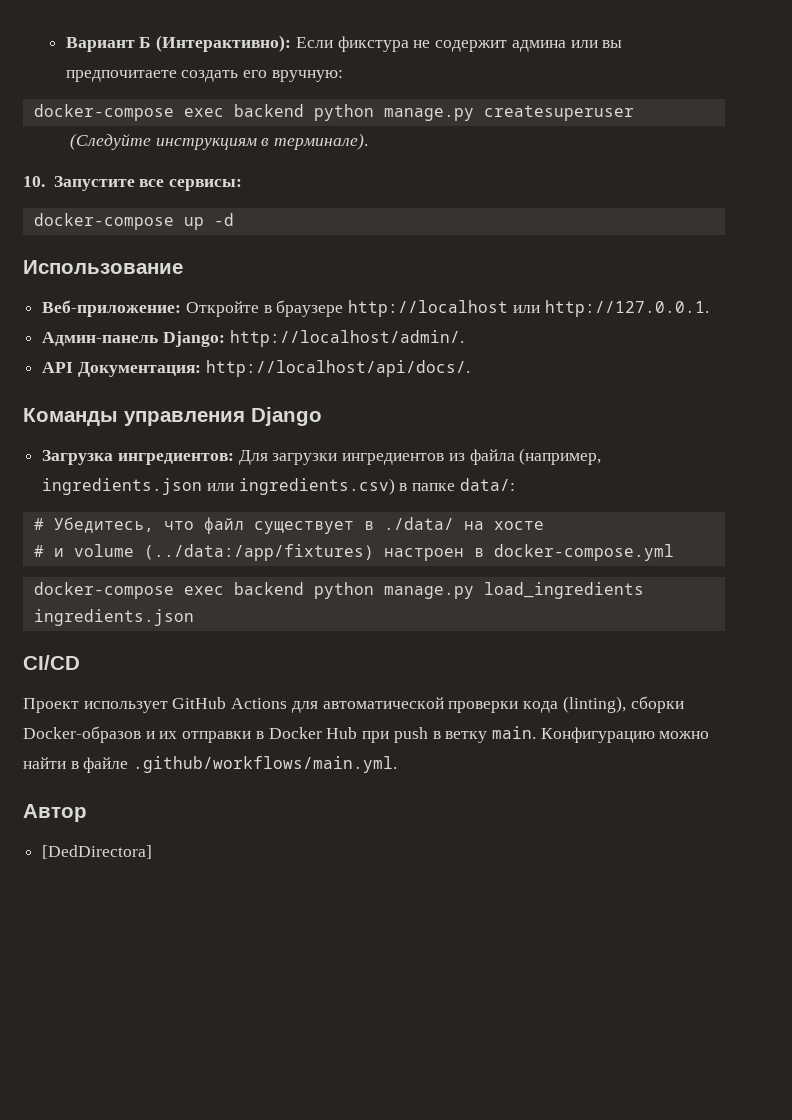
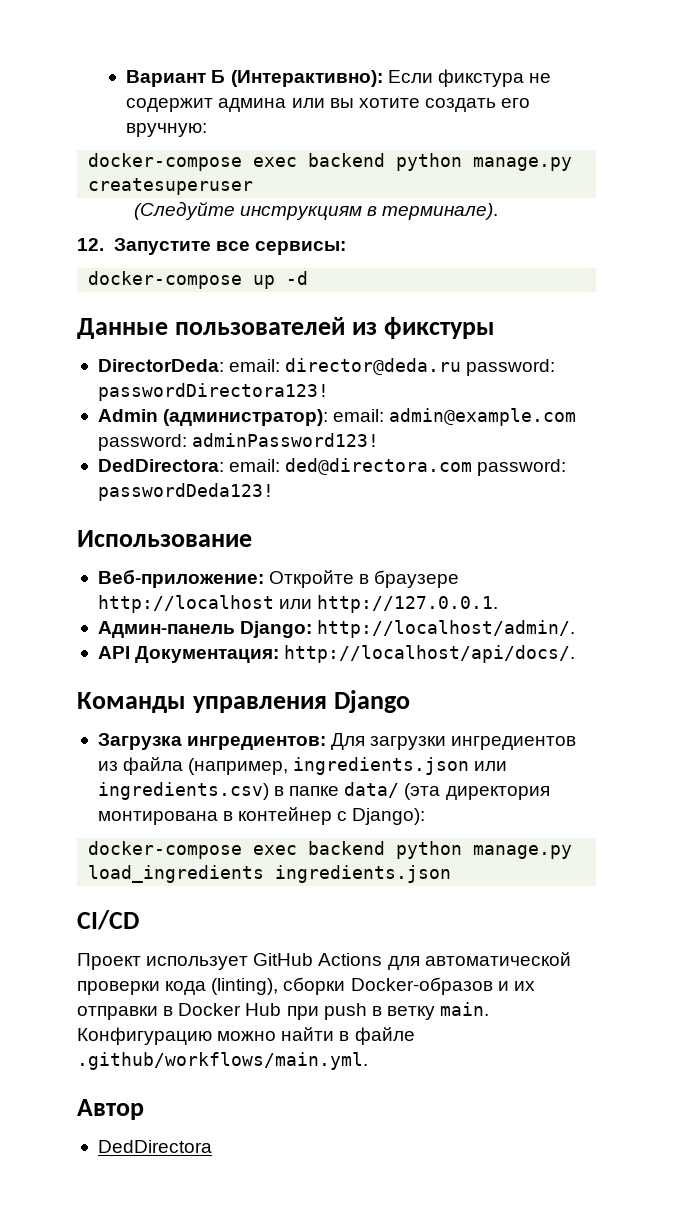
[65,70,177,82] предпочитаете -> [358,98,420,108] хотите
[23,176,45,187] 10. -> [77,238,104,251] 12.
(234, 219) none -> [77,317,495,339] [97,358,556,376] [97,383,329,401] [97,408,577,426] [97,433,380,451] [97,458,567,476] [97,483,274,501] // Данные пользователей из фикстуры // DirectorDeda: email: director@deda.ru password: passwordDirectora123! // Admin (администратор): email: admin@example.com password: adminPassword123! // DedDirectora: email: ded@directora.com password: passwordDeda123!
[459,478,515,491] [33,517,544,534] [33,544,674,561] data/: // # Убедитесь, что файл существует в ./data/ на хосте // # и volume (../data:/app/fixtures) настроен в docker-compose.yml -> [344,782,550,800] [97,807,426,825] data/ (эта директория монтирована в контейнер с Django):
[42,845,153,859] [DedDirectora] -> [97,1140,212,1153] DedDirectora

